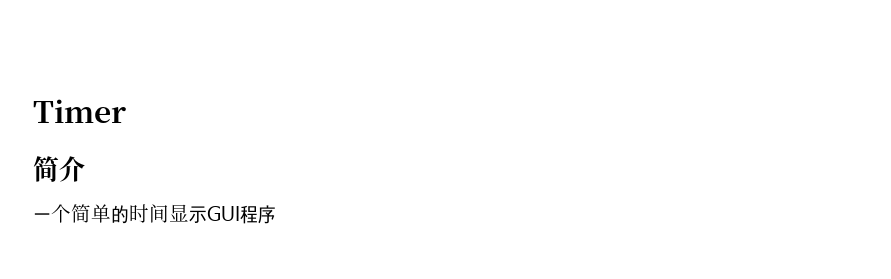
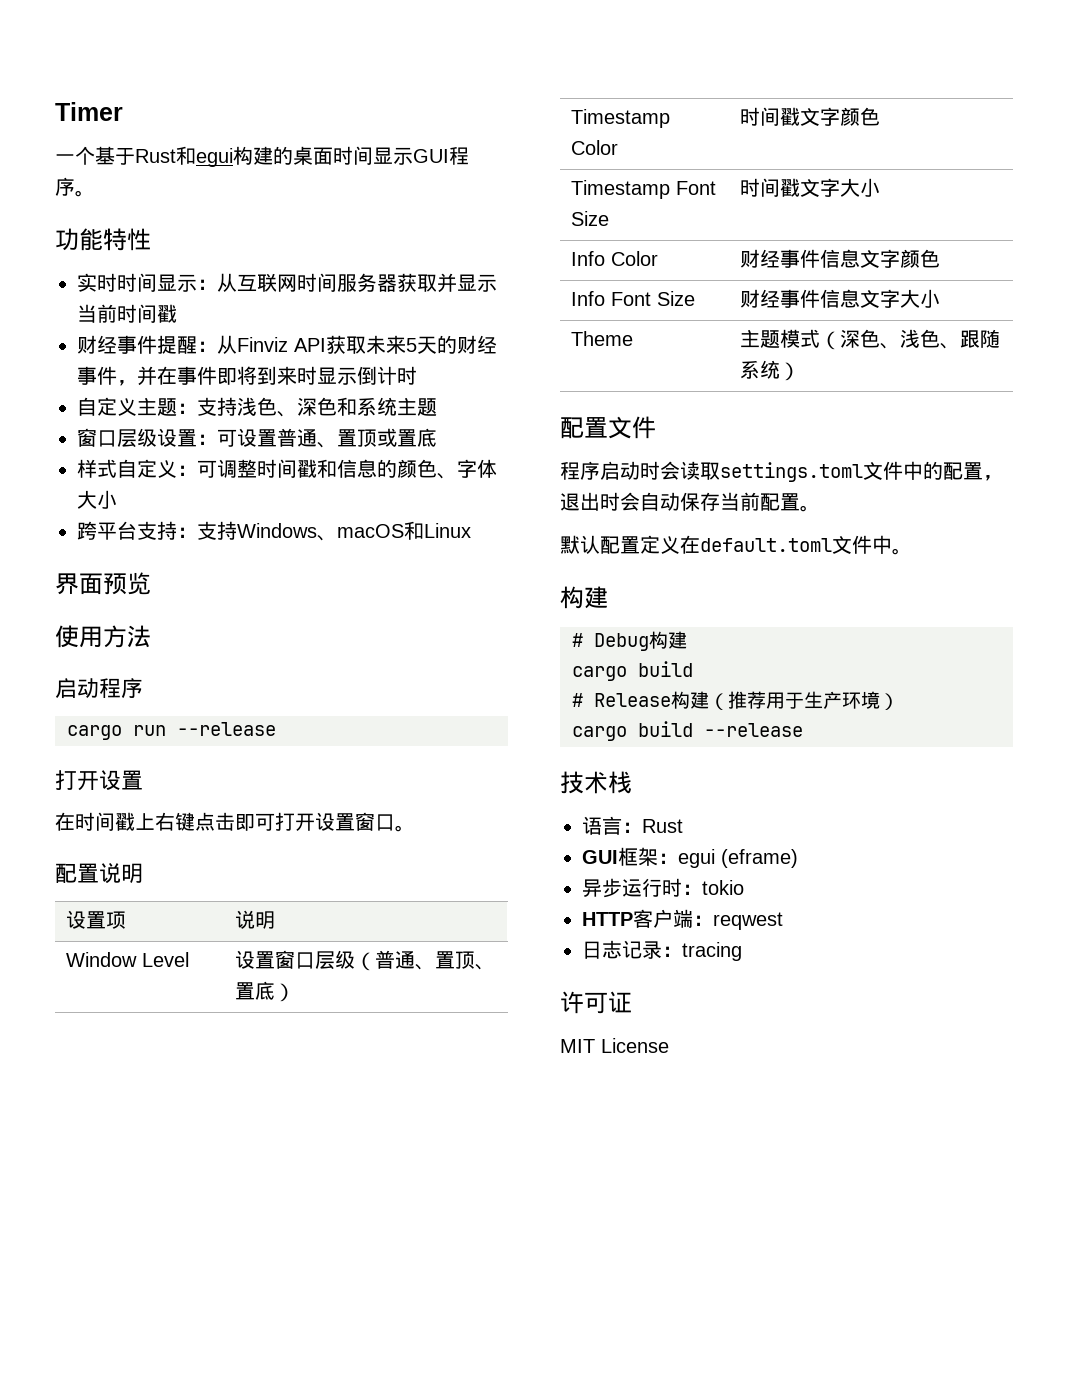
[33,156,85,182] // 简介 -> (123, 111) none
[71,204,276,224] 简单的时间显示GUI程序 -> [95,146,469,167] [55,177,95,197] [55,228,151,251] [77,273,497,293] [77,304,177,323] [77,335,497,354] [77,366,417,386] [77,397,437,417] [77,428,437,448] [77,459,497,479] [77,490,117,509] [77,521,471,541] [55,572,151,595] [55,625,151,648] [55,678,143,699] [67,722,276,740] [55,770,143,791] [55,812,415,832] [55,863,143,884] [65,910,126,929] [234,910,275,929] [65,952,189,967] [234,950,495,971] [234,981,295,1002] [570,109,670,128] [570,140,618,155] [739,107,880,126] [570,180,716,199] [570,211,609,226] [739,178,880,197] [570,251,658,266] [739,249,940,268] [570,291,695,306] [739,289,940,308] [570,331,633,346] [739,329,1000,350] [739,360,800,381] [560,416,656,439] [560,461,1003,482] [560,492,820,512] [560,535,912,555] [560,586,608,609] [572,631,687,651] [572,661,693,681] [572,691,899,710] [572,721,803,741] [560,771,632,794] [582,816,683,835] [582,847,798,868] [582,878,744,898] [582,909,783,930] [582,940,742,961] [560,991,632,1014] [560,1038,669,1053] 基于Rust和egui构建的桌面时间显示GUI程序。 // 功能特性 // 实时时间显示：从互联网时间服务器获取并显示当前时间戳 // 财经事件提醒：从Finviz API获取未来5天的财经事件，并在事件即将到来时显示倒计时 // 自定义主题：支持浅色、深色和系统主题 // 窗口层级设置：可设置普通、置顶或置底 // 样式自定义：可调整时间戳和信息的颜色、字体大小 // 跨平台支持：支持Windows、macOS和Linux // 界面预览 // 使用方法 // 启动程序 // cargo run --release // 打开设置 // 在时间戳上右键点击即可打开设置窗口。 // 配置说明 // 设置项 | 说明 // Window Level | 设置窗口层级（普通、置顶、置底） // Timestamp Color | 时间戳文字颜色 // Timestamp Font Size | 时间戳文字大小 // Info Color | 财经事件信息文字颜色 // Info Font Size | 财经事件信息文字大小 // Theme | 主题模式（深色、浅色、跟随系统） // 配置文件 // 程序启动时会读取settings.toml文件中的配置，退出时会自动保存当前配置。 // 默认配置定义在default.toml文件中。 // 构建 // # Debug构建 // cargo build // # Release构建（推荐用于生产环境） // cargo build --release // 技术栈 // 语言：Rust // GUI框架：egui (eframe) // 异步运行时：tokio // HTTP客户端：reqwest // 日志记录：tracing // 许可证 // MIT License

